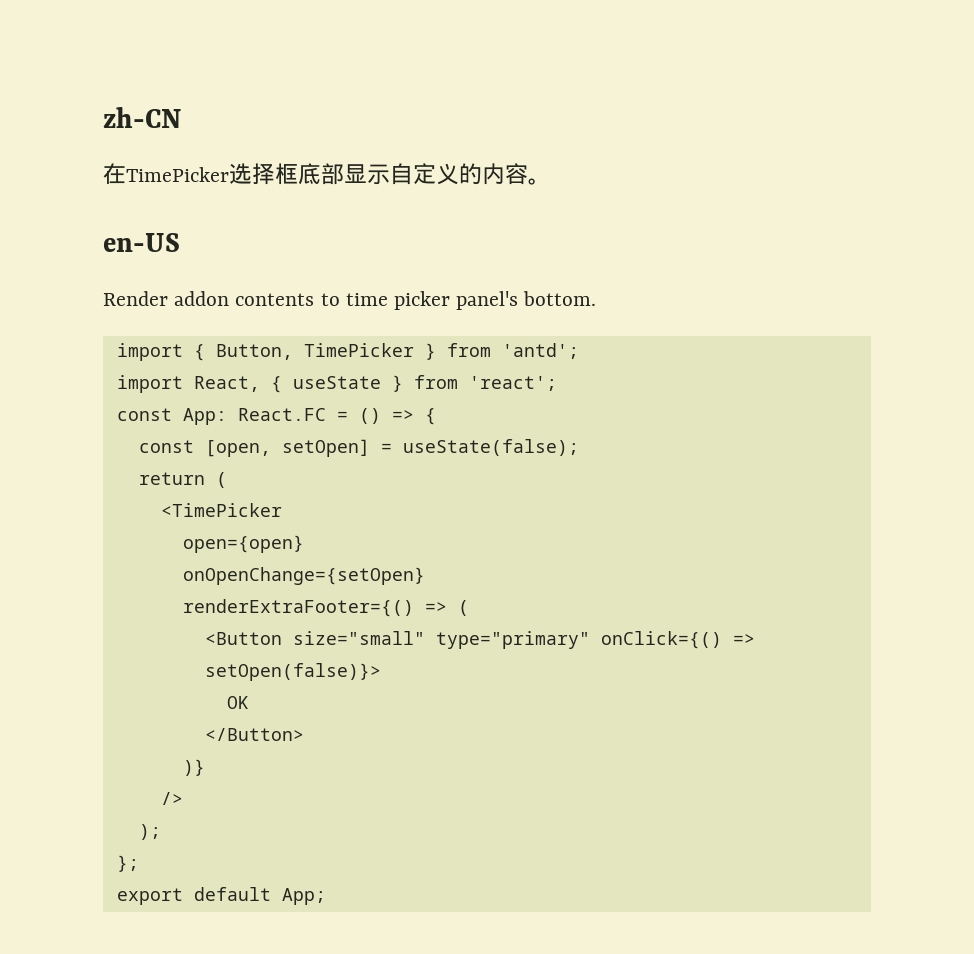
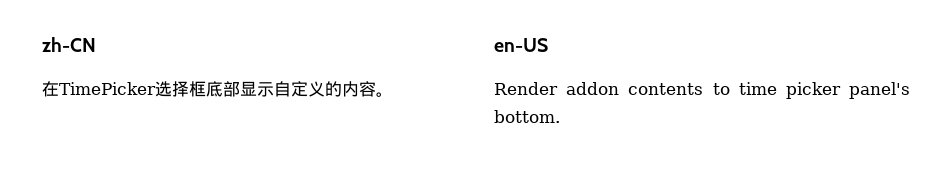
[116,343,579,361] [116,375,557,393] [116,408,436,425] [138,439,579,457] [138,472,227,488] [160,503,282,517] [182,535,304,553] [182,567,425,585] [182,599,469,617] [204,631,755,649] [204,663,381,681] [226,696,249,709] [204,728,304,741] [182,759,205,776] [160,792,183,805] [138,824,161,840] [116,855,139,872] [116,887,326,905] // import { Button, TimePicker } from 'antd'; // import React, { useState } from 'react'; // const App: React.FC = () => { // const [open, setOpen] = useState(false); // return ( // <TimePicker // open={open} // onOpenChange={setOpen} // renderExtraFooter={() => ( // <Button size="small" type="primary" onClick={() => setOpen(false)}> // OK // </Button> // )} // /> // ); // }; // export default App; -> (560, 116) none

